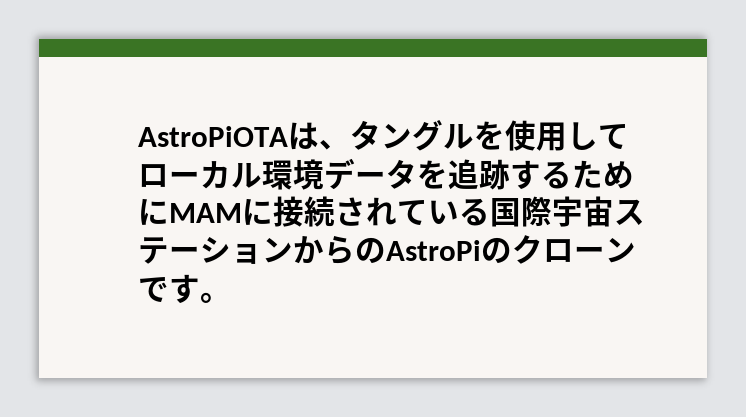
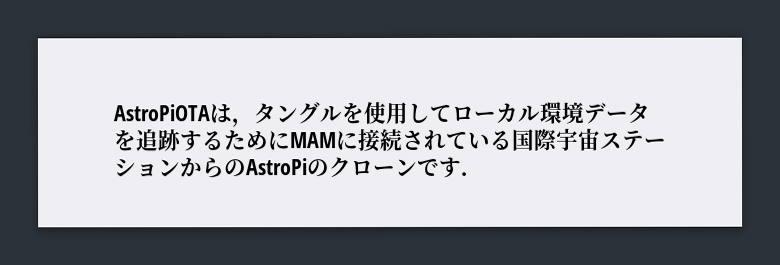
[319,140,350,150] 、 -> [230,118,254,128] ，
[200,292,231,303] 。 -> [461,171,484,176] ．

